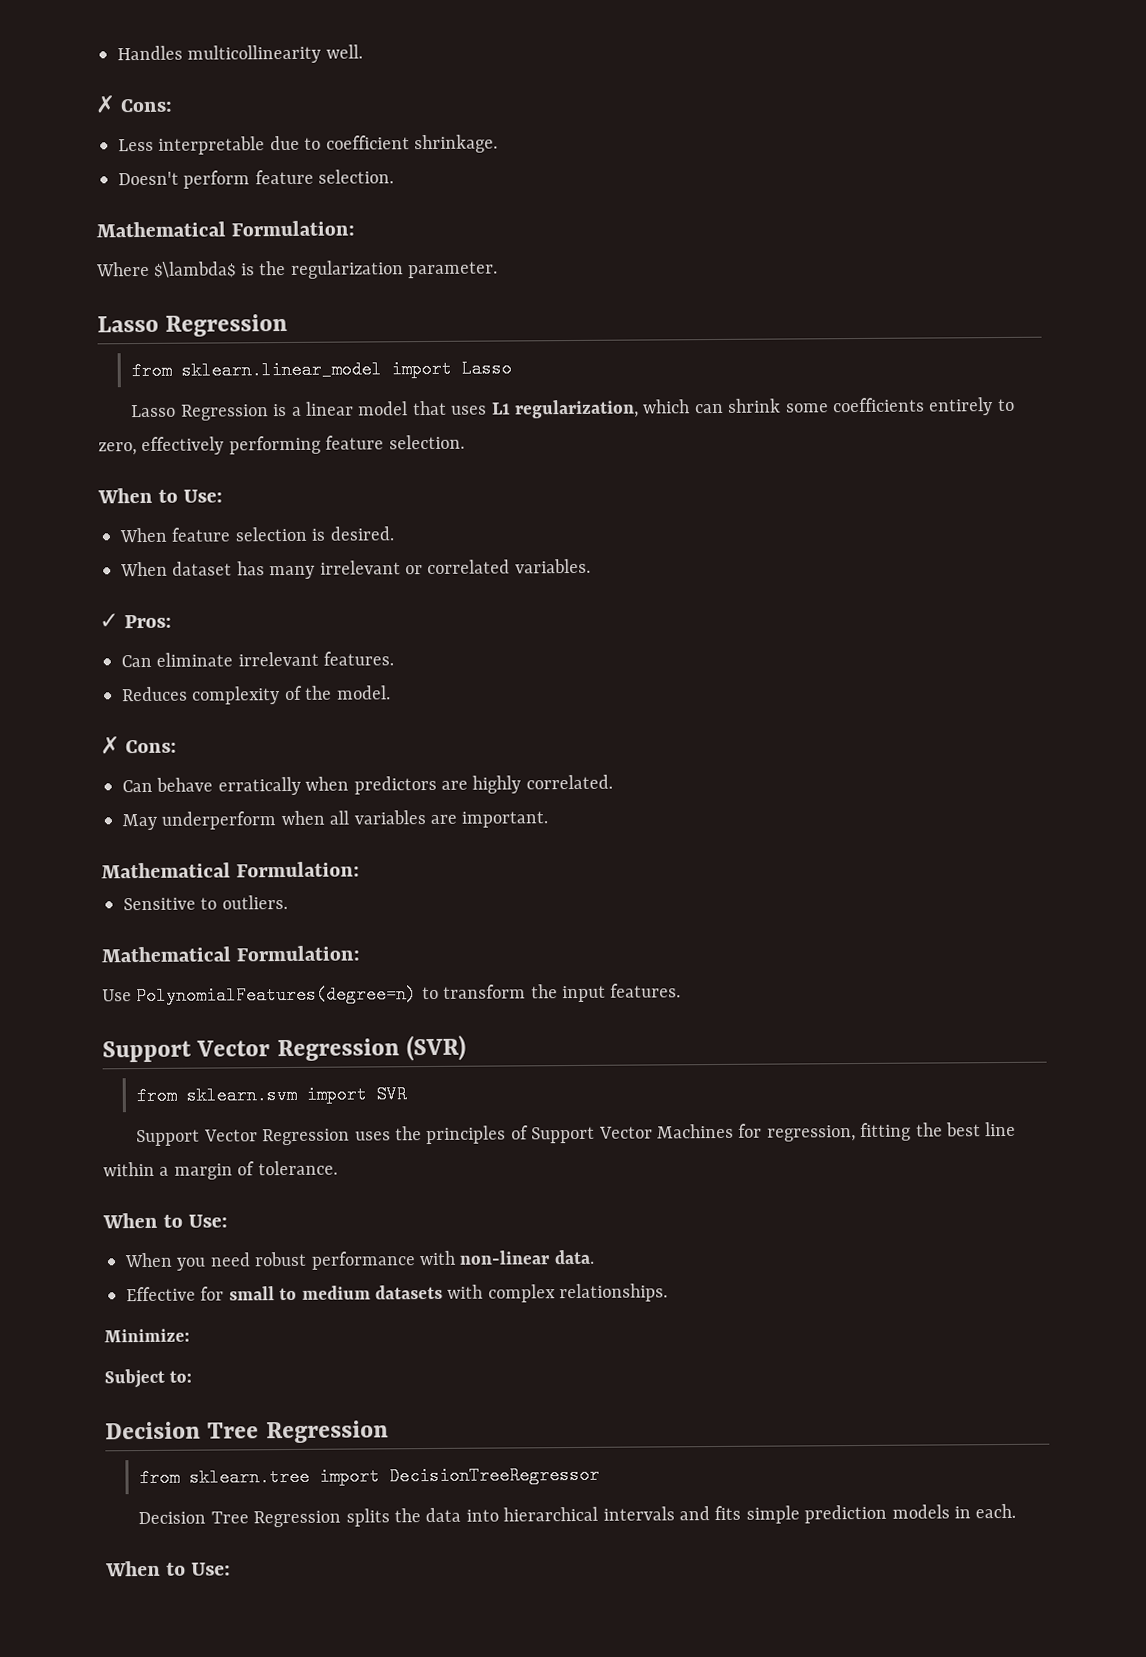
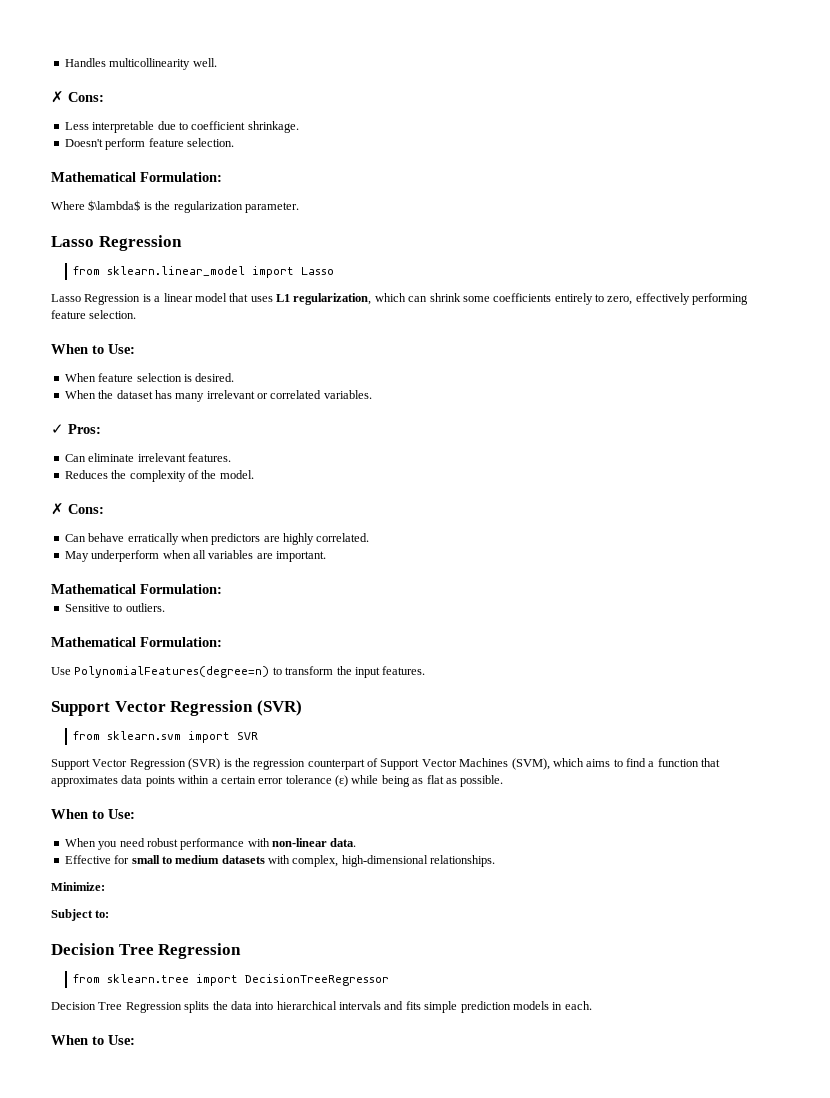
(168, 569) none -> [98,390,114,399] the
(188, 694) none -> [111,470,127,479] the
[354,1121,1017,1145] [103,1160,338,1180] uses the principles of Support Vector Machines for regression, fitting the best line within a margin of tolerance. -> [188,758,721,770] [51,775,504,787] (SVR) is the regression counterpart of Support Vector Machines (SVM), which aims to find a function that approximates data points within a certain error tolerance (ε) while being as flat as possible.
[487,1284,556,1303] complex -> [292,855,428,867] complex, high-dimensional

